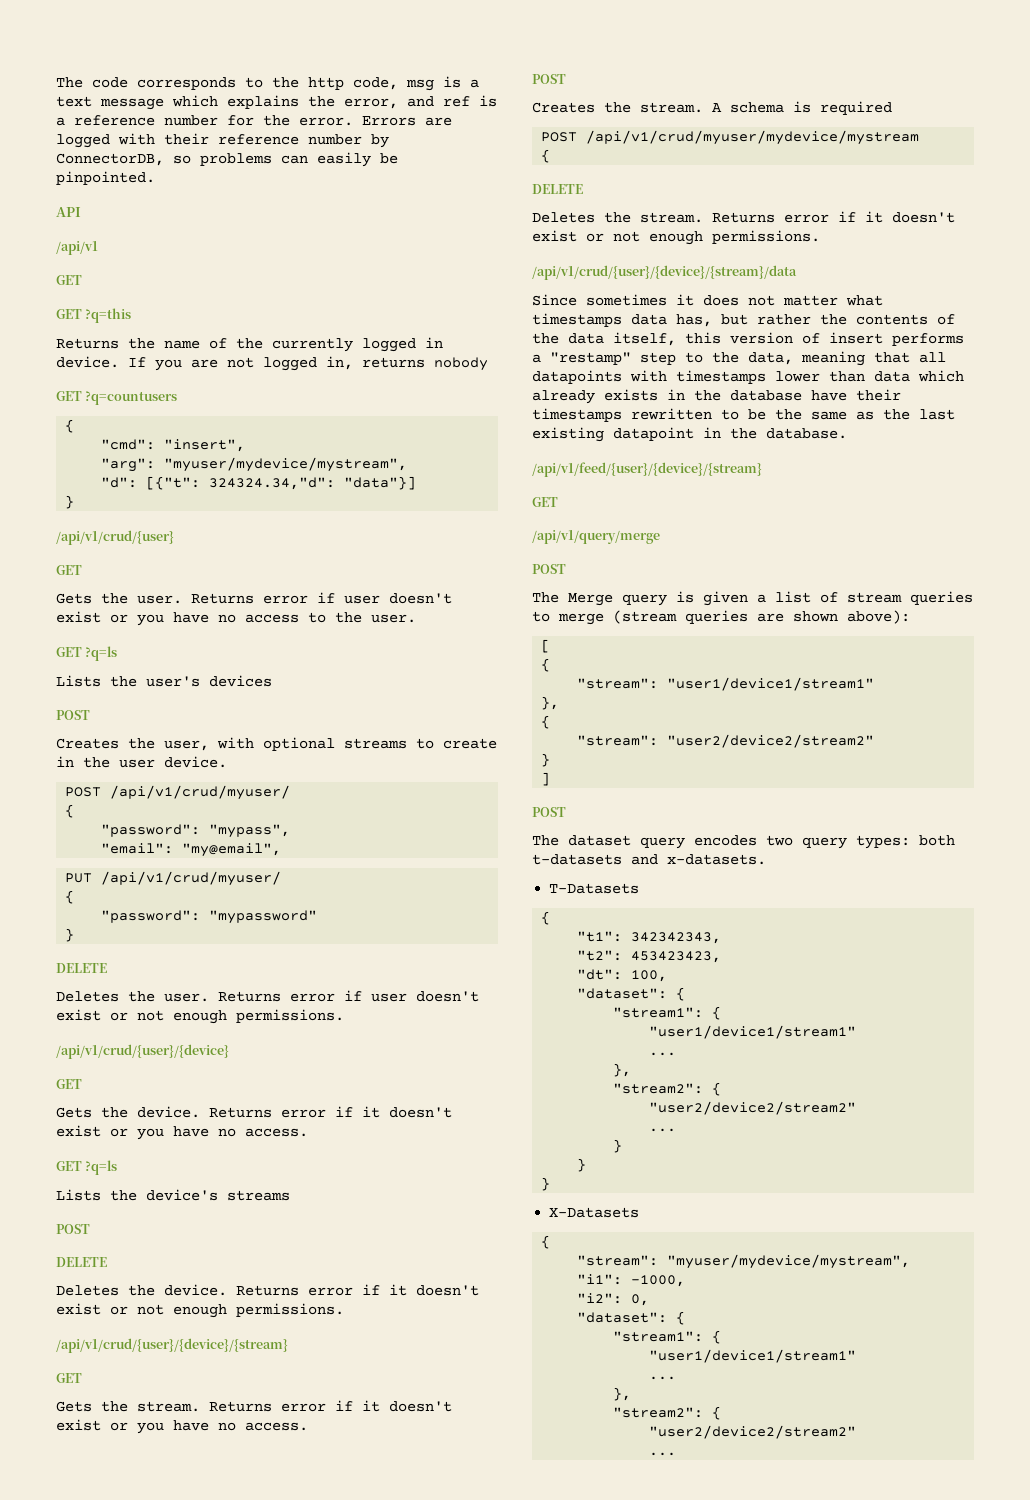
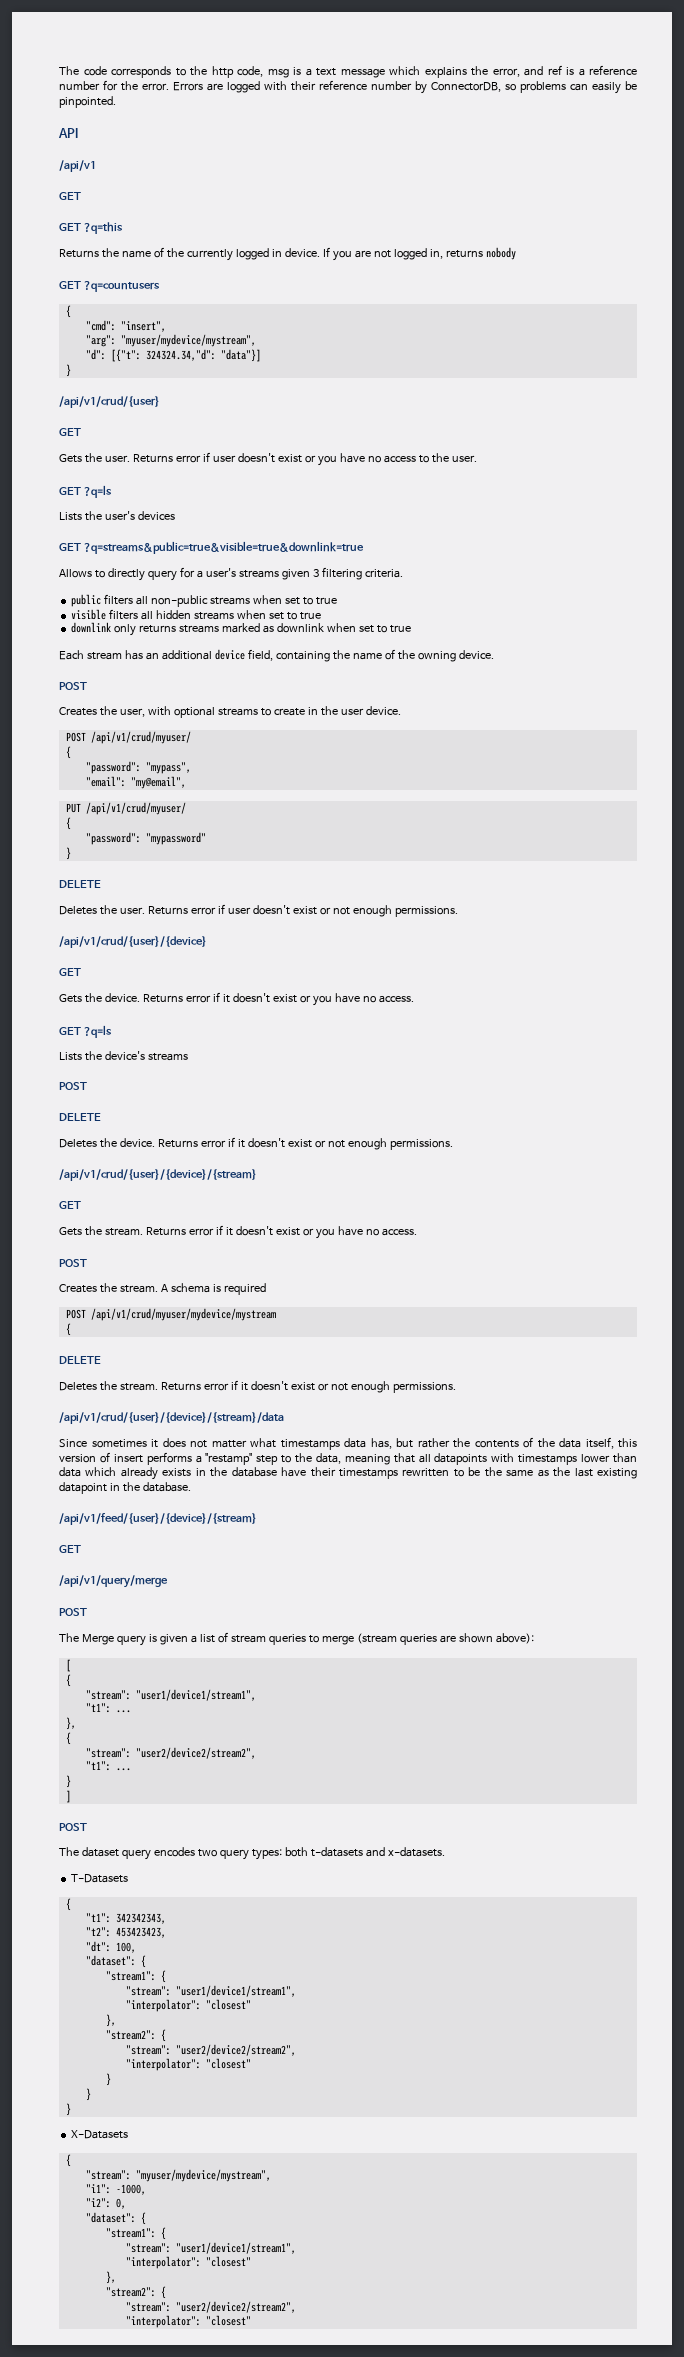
(272, 681) none -> [59,541,364,554] [59,567,403,581] [71,594,337,607] [71,609,321,620] [71,622,411,636] [59,649,494,662] // GET ?q=streams&public=true&visible=true&downlink=true // Allows to directly query for a user's streams given 3 filtering criteria. // public filters all non-public streams when set to true // visible filters all hidden streams when set to true // downlink only returns streams marked as downlink when set to true // Each stream has an additional device field, containing the name of the owning device.
[667,677,875,691] "user1/device1/stream1" -> [135,1689,256,1701] [85,1703,131,1713] "user1/device1/stream1", // "t1": ...
[667,734,875,748] "user2/device2/stream2" -> [135,1747,256,1759] [85,1761,131,1771] "user2/device2/stream2", // "t1": ...
[649,1025,857,1039] [649,1052,677,1056] [613,1063,632,1077] [613,1082,722,1096] [649,1101,857,1115] [649,1128,677,1132] "user1/device1/stream1" // ... // }, // "stream2": { // "user2/device2/stream2" // ... -> [125,1985,296,1997] [125,1999,251,2012] [105,2014,116,2027] [105,2029,166,2042] [125,2044,296,2056] [125,2058,251,2071] "stream": "user1/device1/stream1", // "interpolator": "closest" // }, // "stream2": { // "stream": "user2/device2/stream2", // "interpolator": "closest"
[649,1349,857,1363] [649,1376,677,1380] [613,1387,632,1401] [613,1406,722,1420] [649,1425,857,1439] [649,1452,677,1456] "user1/device1/stream1" // ... // }, // "stream2": { // "user2/device2/stream2" // ... -> [125,2242,296,2254] [125,2256,251,2269] [105,2271,116,2284] [105,2286,166,2299] [125,2301,296,2313] [125,2315,251,2328] "stream": "user1/device1/stream1", // "interpolator": "closest" // }, // "stream2": { // "stream": "user2/device2/stream2", // "interpolator": "closest"

